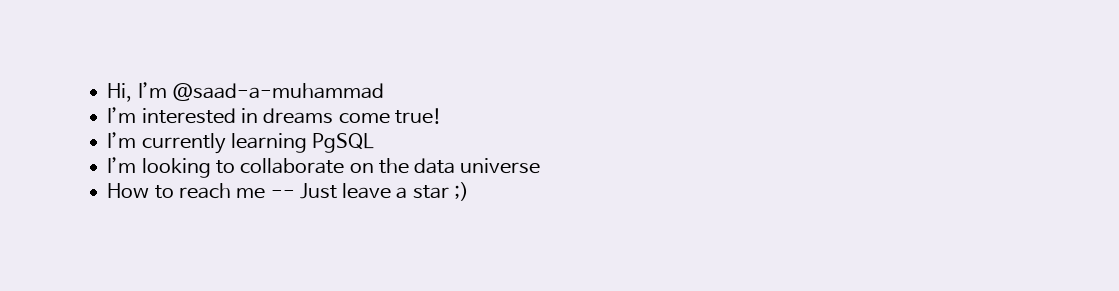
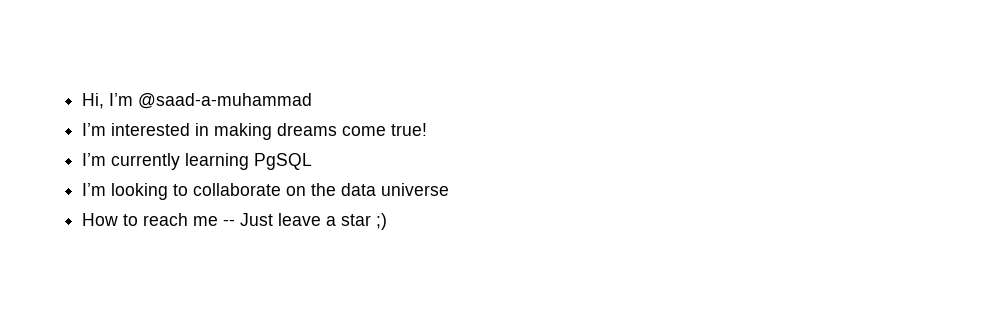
(258, 115) none -> [214,123,273,140] making

